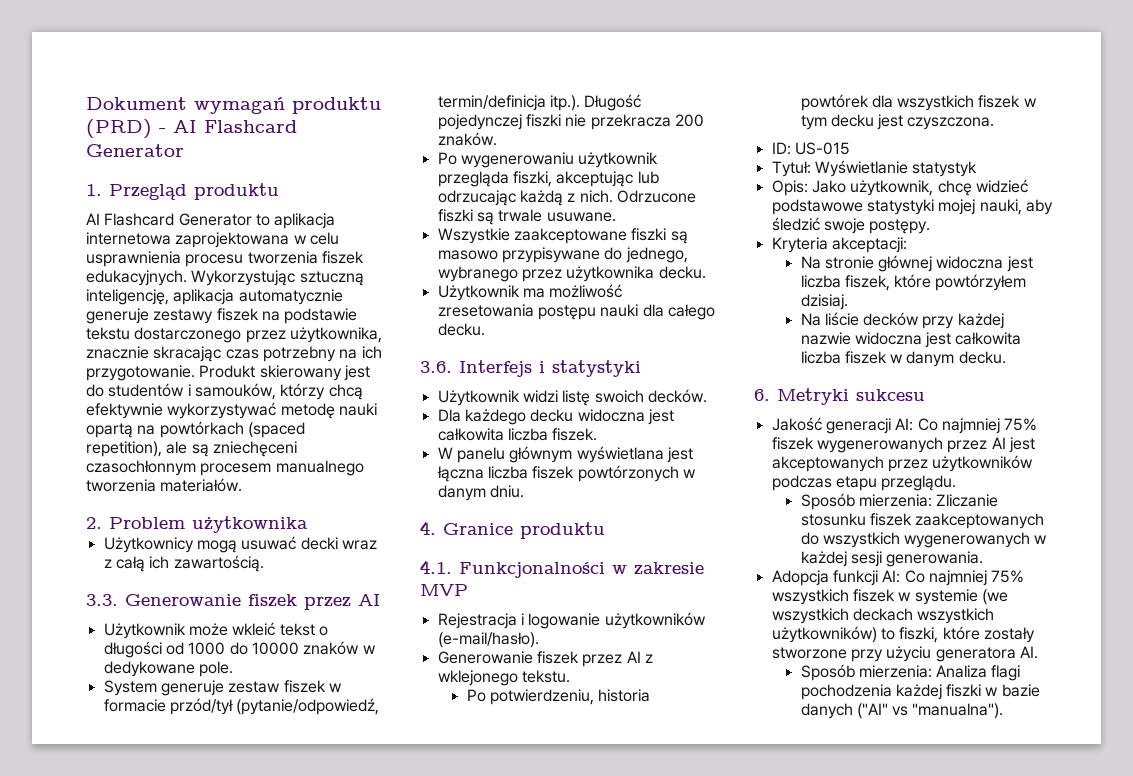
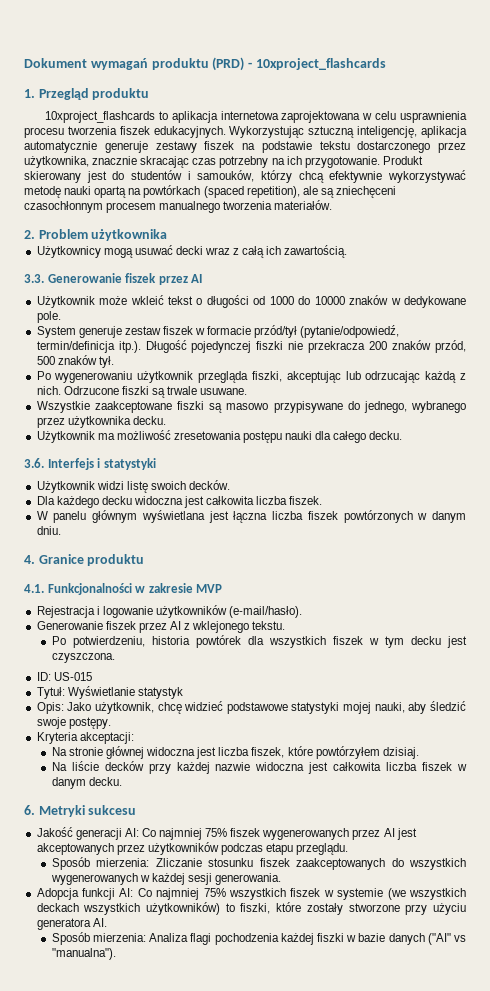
[173,120,297,133] [86,144,184,157] AI Flashcard Generator -> [255,58,386,70] 10xproject_flashcards
[86,213,252,226] AI Flashcard Generator -> [44,111,155,123] 10xproject_flashcards
[437,132,497,146] znaków. -> [392,340,466,353] [36,355,114,368] znaków przód, 500 znaków tył.

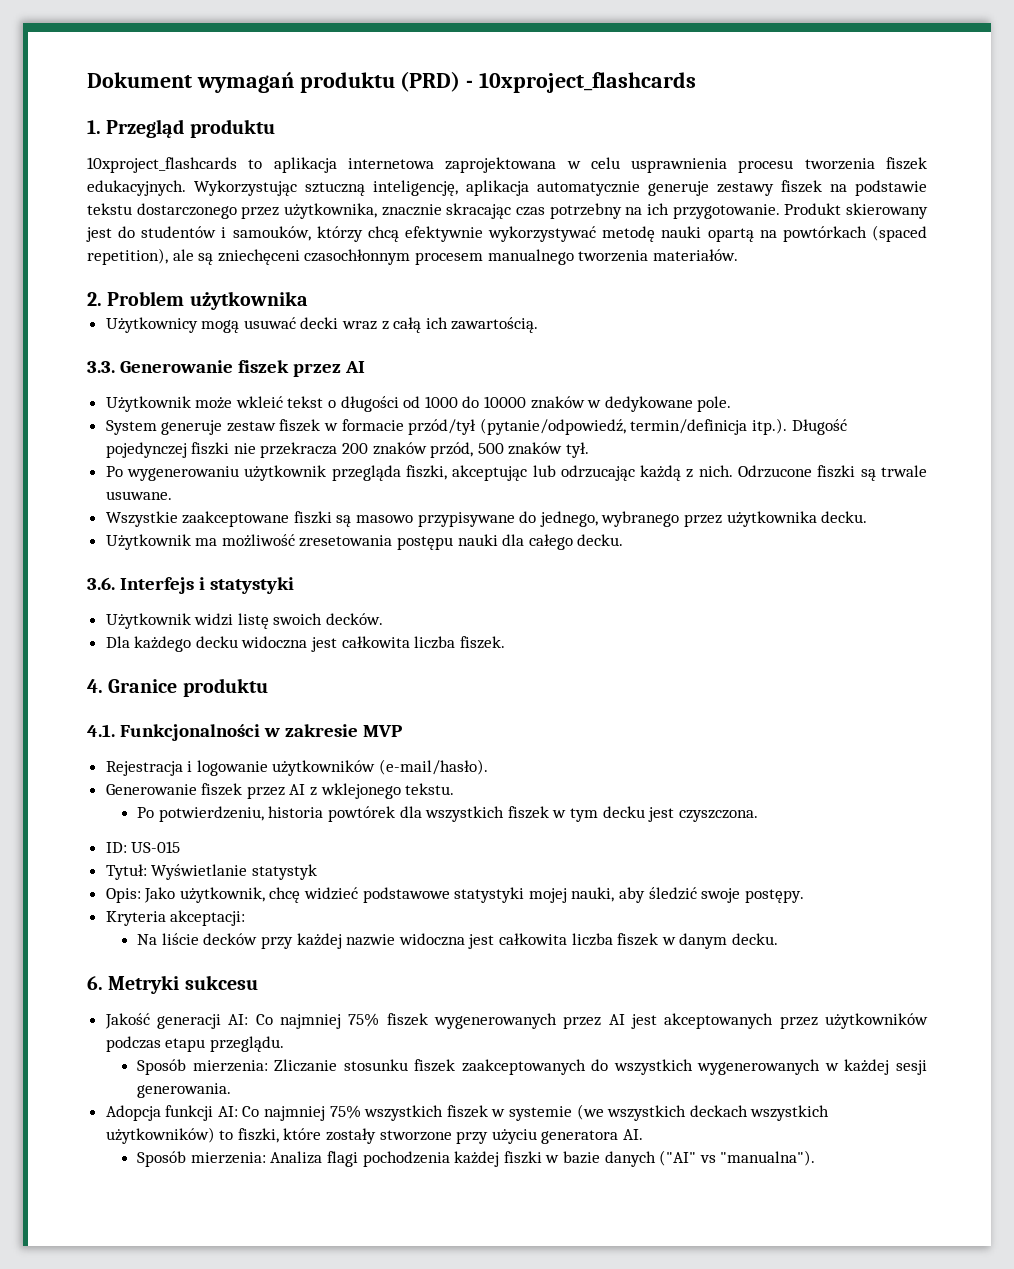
[36,510,467,523] [36,526,61,535] // W panelu głównym wyświetlana jest łączna liczba fiszek powtórzonych w danym dniu. -> (505, 642) none
[51,746,419,759] // Na stronie głównej widoczna jest liczba fiszek, które powtórzyłem dzisiaj. -> (246, 918) none

